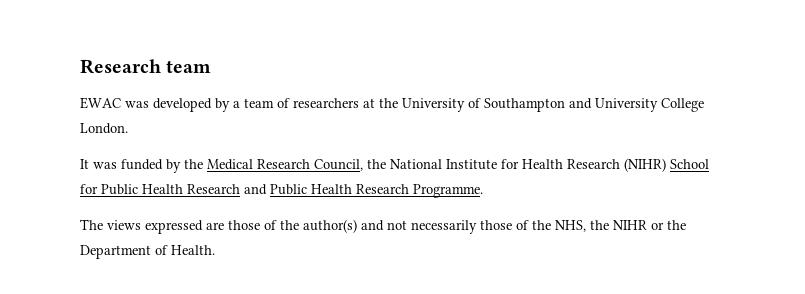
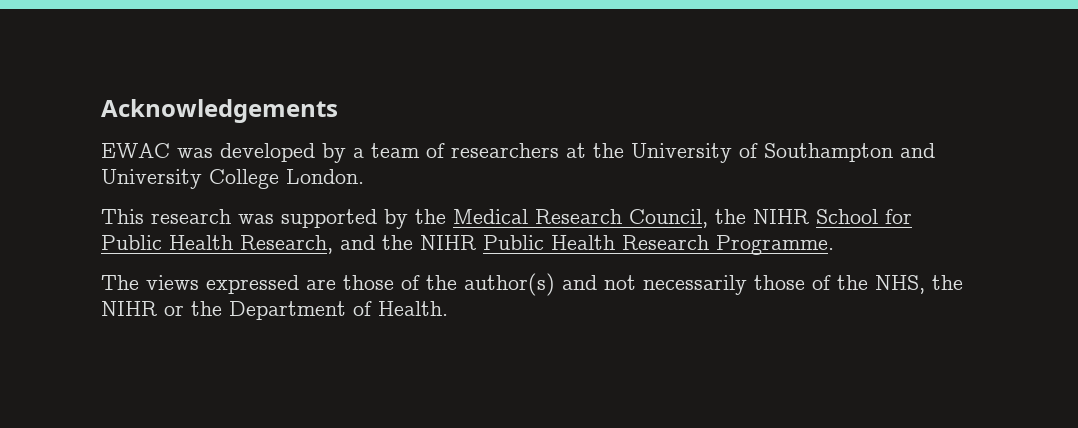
[80,59,212,74] Research team -> [101,99,338,123] Acknowledgements
[80,159,163,170] It was funded -> [101,209,377,228] This research was supported
[390,158,709,172] [80,184,267,195] National Institute for Health Research (NIHR) School for Public Health Research and -> [753,209,912,224] [101,235,476,254] NIHR School for Public Health Research, and the NIHR

